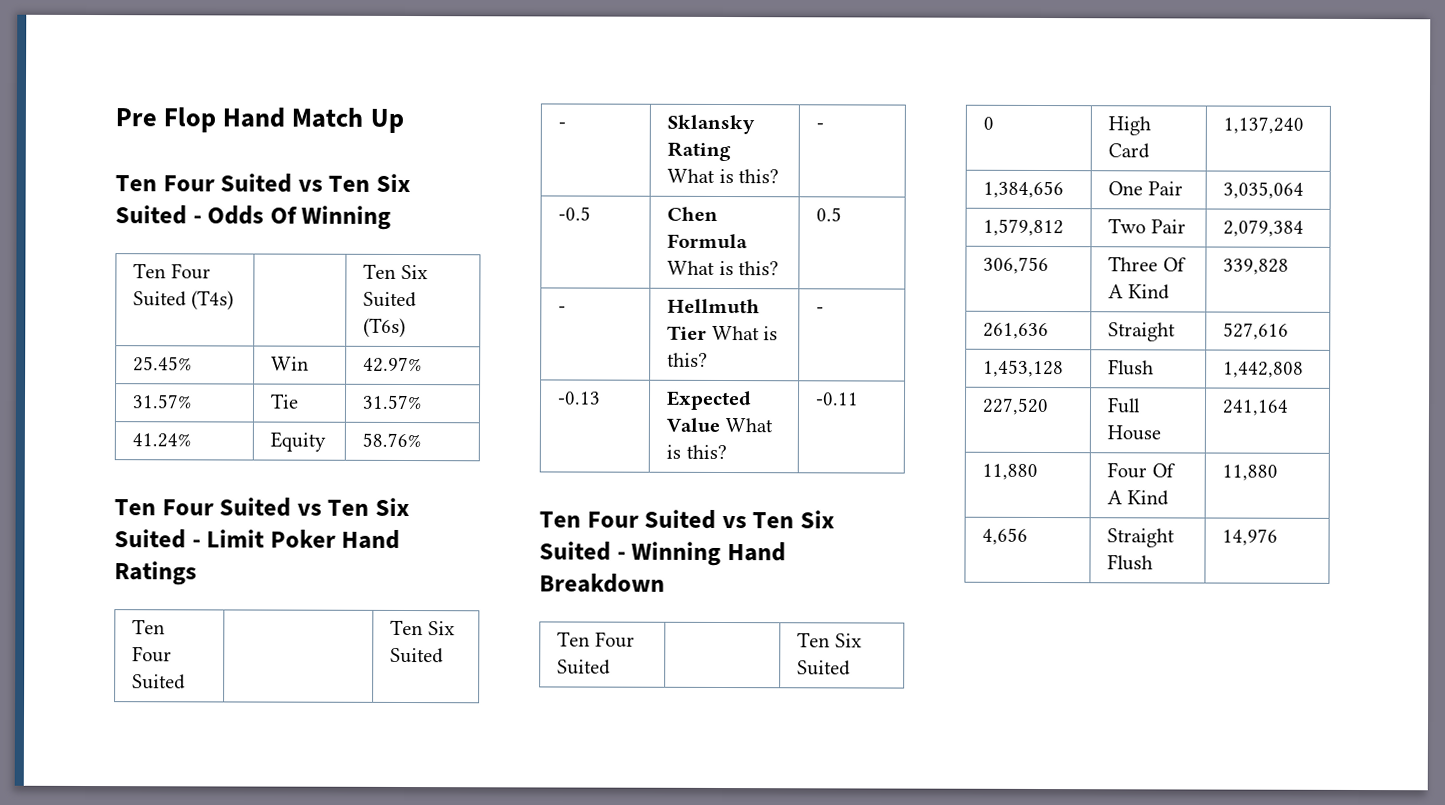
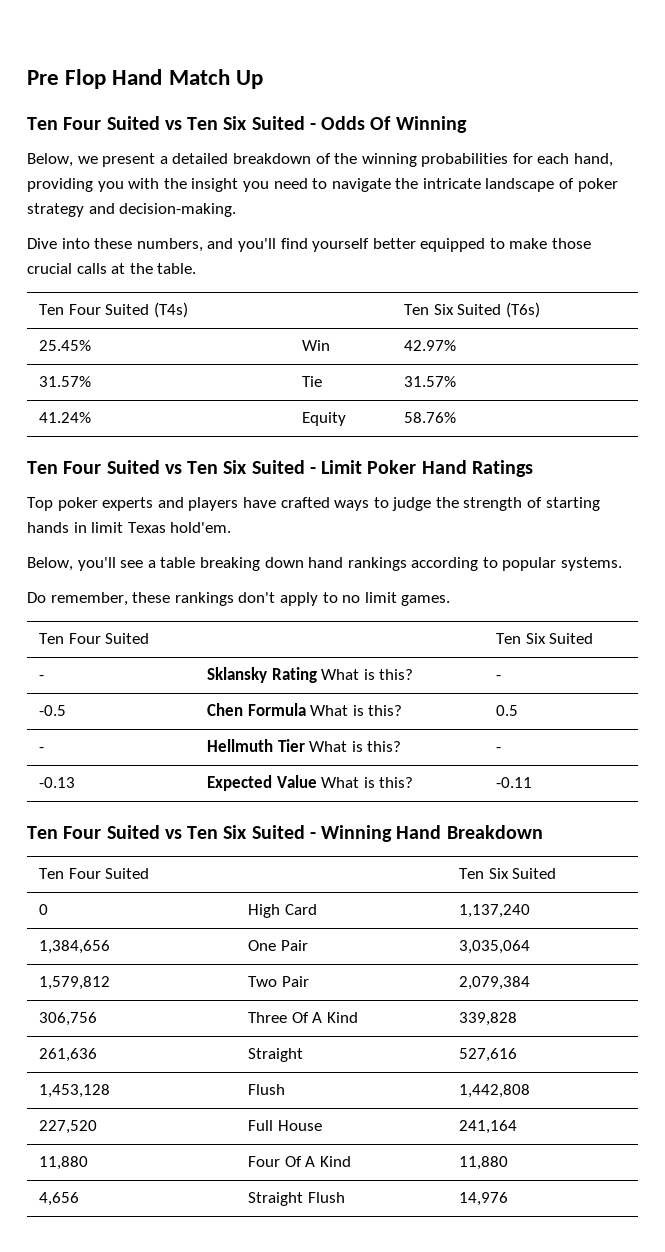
(392, 217) none -> [27,153,614,167] [27,178,618,192] [27,203,237,217] [27,238,592,252] [27,263,197,274] // Below, we present a detailed breakdown of the winning probabilities for each hand, providing you with the insight you need to navigate the intricate landscape of poker strategy and decision-making. // Dive into these numbers, and you'll find yourself better equipped to make those crucial calls at the table.
(197, 573) none -> [27,497,600,511] [27,522,232,533] [27,557,623,571] [27,592,451,606] // Top poker experts and players have crafted ways to judge the strength of starting hands in limit Texas hold'em. // Below, you'll see a table breaking down hand rankings according to popular systems. // Do remember, these rankings don't apply to no limit games.

